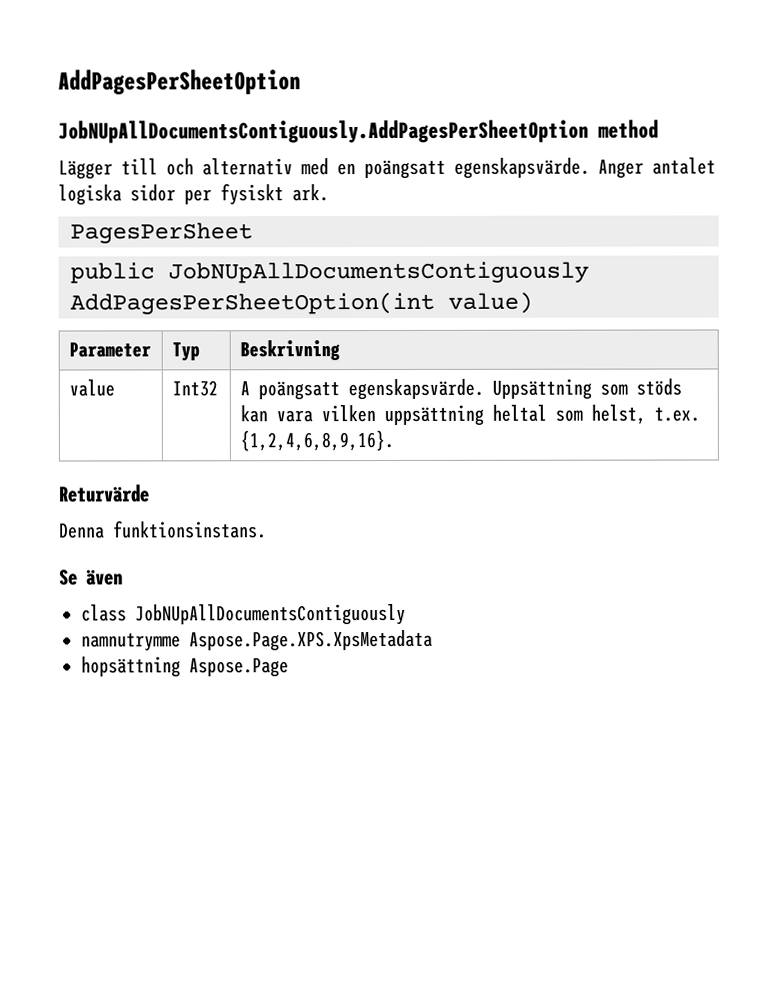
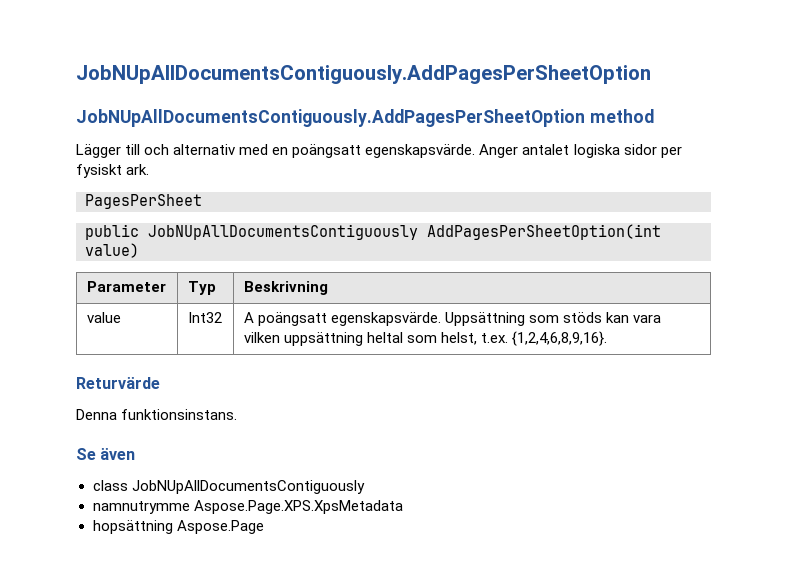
[58,69,301,95] AddPagesPerSheetOption -> [76,65,651,84] JobNUpAllDocumentsContiguously.AddPagesPerSheetOption

